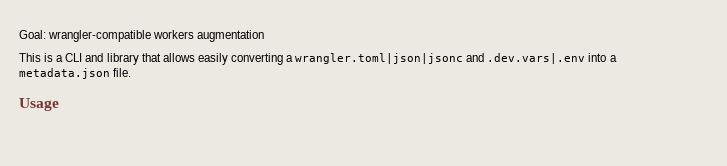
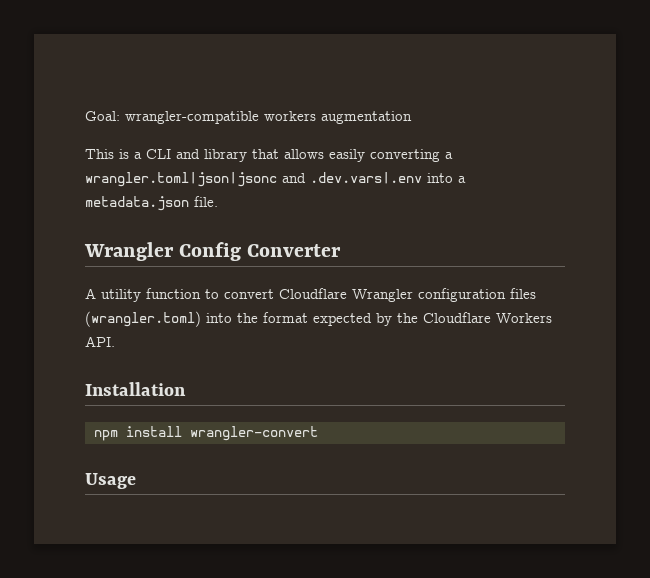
(132, 72) none -> [84,242,342,261] [85,288,536,302] [85,311,552,327] [85,336,115,347] [85,382,186,396] [94,426,318,441] // Wrangler Config Converter // A utility function to convert Cloudflare Wrangler configuration files (wrangler.toml) into the format expected by the Cloudflare Workers API. // Installation // npm install wrangler-convert

